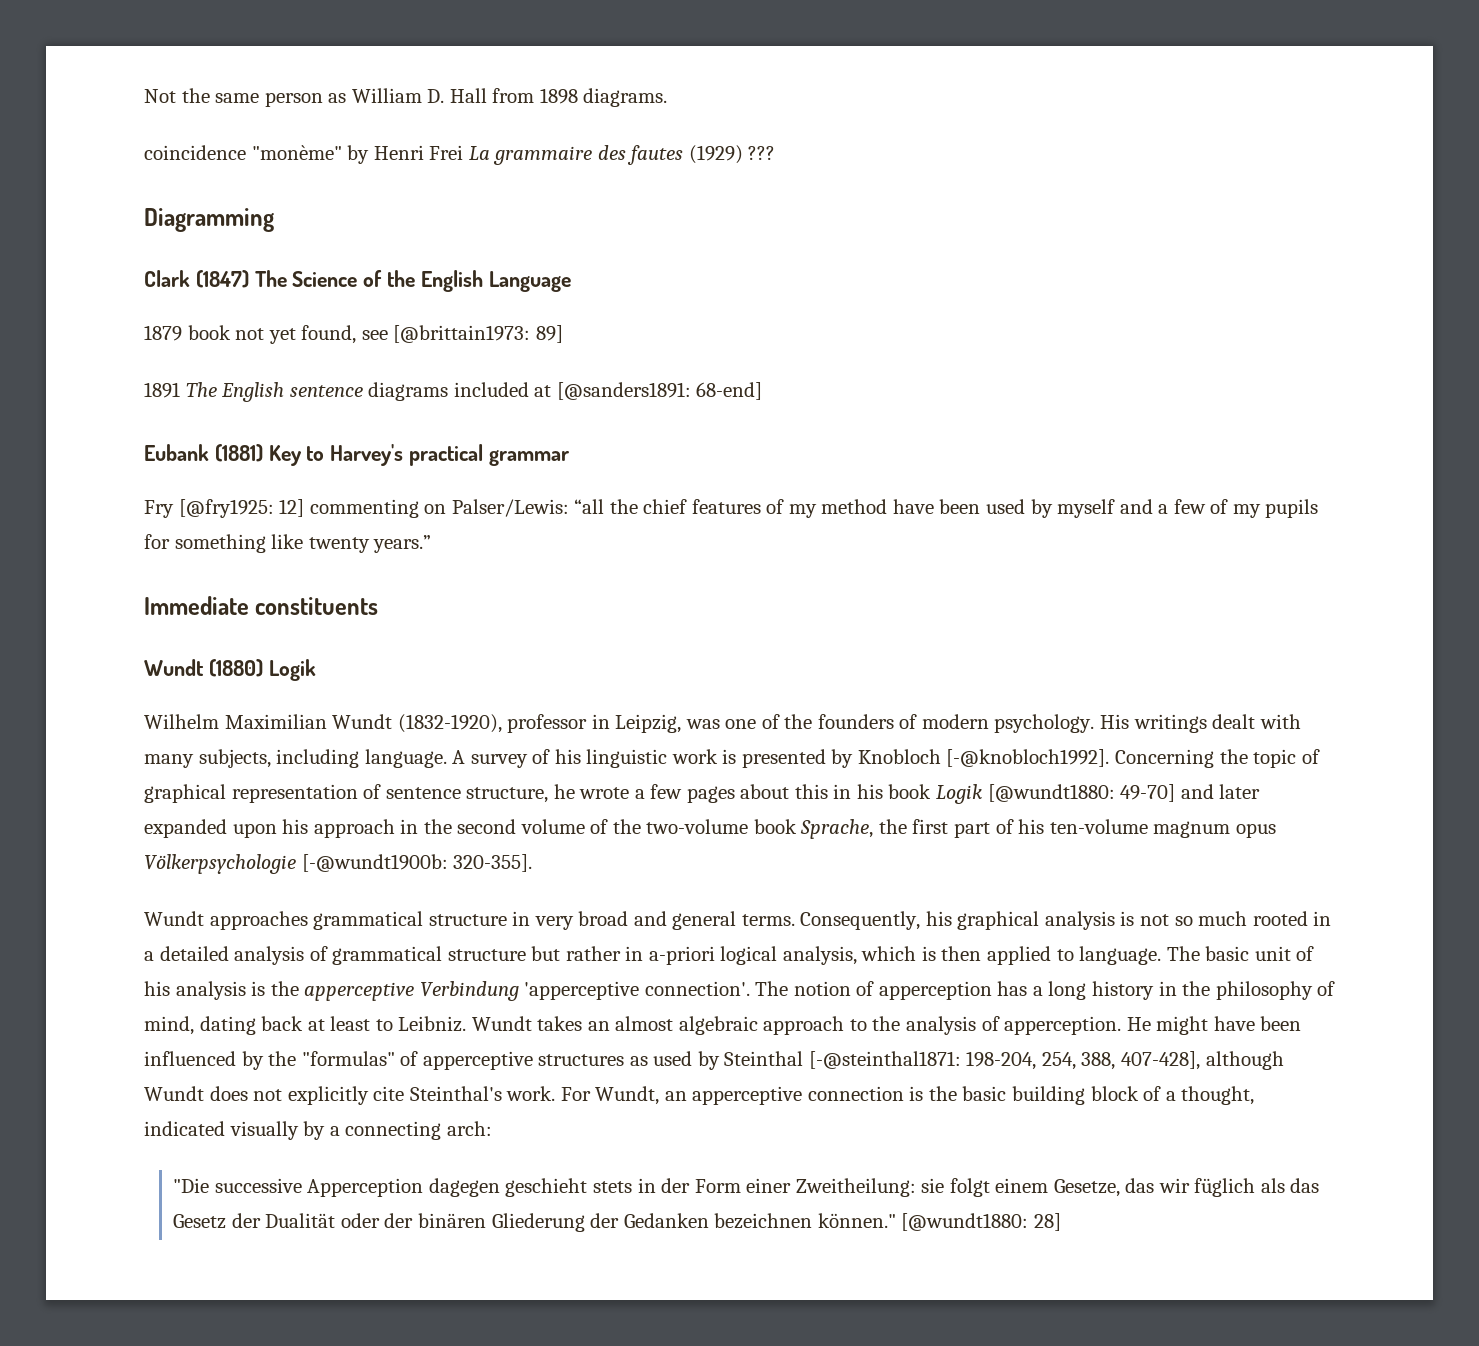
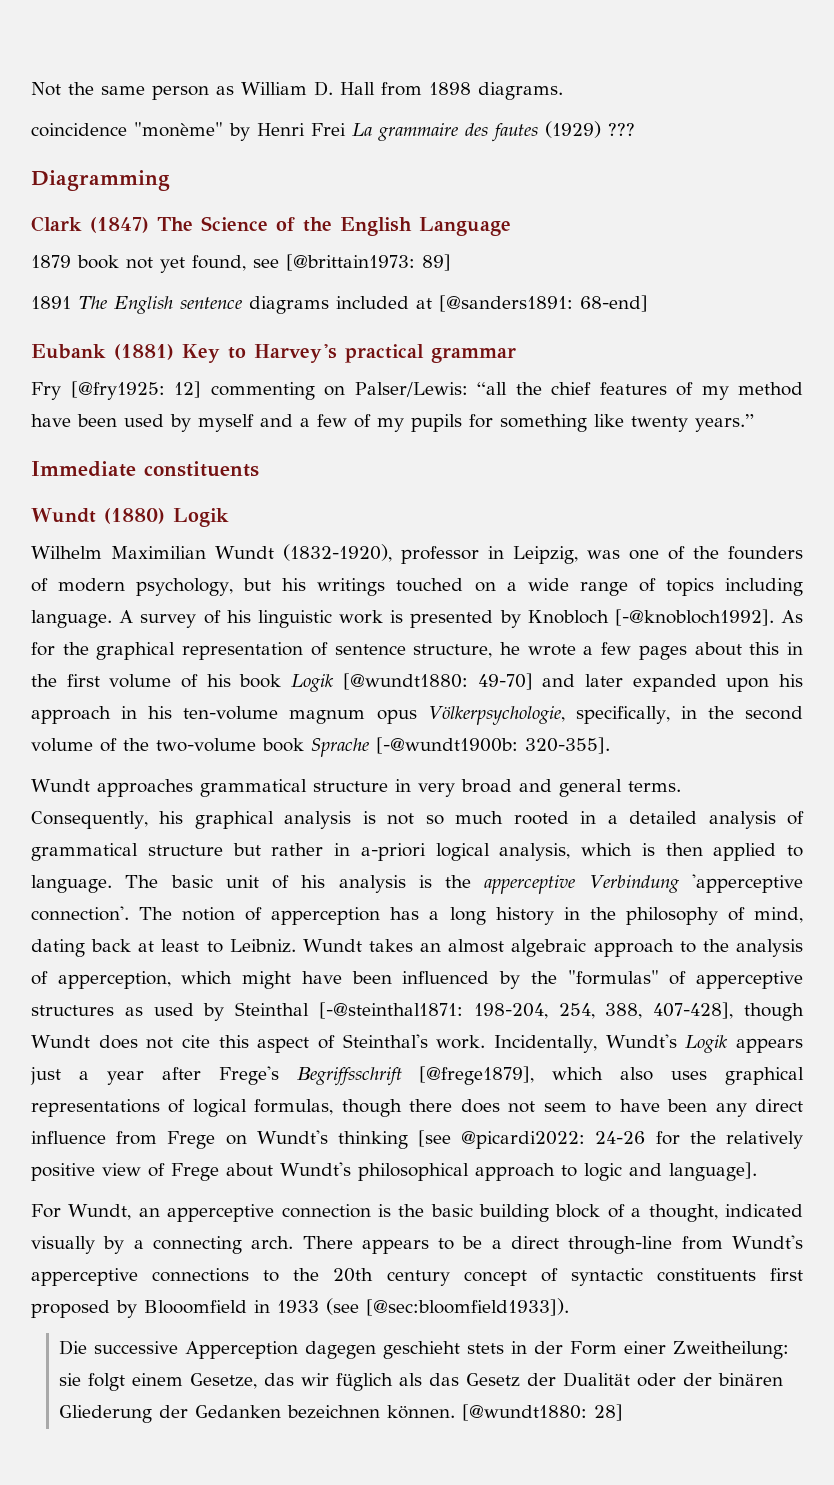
[994,714,1301,733] [144,749,271,768] psychology. His writings dealt with many subjects, -> [136,578,714,596] psychology, but his writings touched on a wide range of topics
[1115,749,1320,768] Concerning the topic of -> [781,610,803,623] [31,642,89,656] As for the
(852, 791) none -> [31,674,199,688] the first volume of
(419, 826) none -> [148,706,697,725] his ten-volume magnum opus Völkerpsychologie, specifically, in
[800,819,1276,839] [144,854,296,874] Sprache, the first part of his ten-volume magnum opus Völkerpsychologie -> [311,738,369,757] Sprache
[1004,1016,1151,1035] apperception. He -> [57,971,233,989] apperception, which
[1205,1051,1284,1070] although -> [743,1003,804,1021] though
[287,1086,556,1105] explicitly cite Steinthal's work. -> [182,1034,803,1053] [30,1066,804,1086] [31,1099,803,1117] [31,1130,803,1149] [31,1162,757,1181] cite this aspect of Steinthal's work. Incidentally, Wundt's Logik appears just a year after Frege's Begriffsschrift [@frege1879], which also uses graphical representations of logical formulas, though there does not seem to have been any direct influence from Frege on Wundt's thinking [see @picardi2022: 24-26 for the relatively positive view of Frege about Wundt's philosophical approach to logic and language]. //
[446,1121,492,1136] [173,1178,210,1193] arch: // "Die -> [251,1235,804,1254] [31,1268,804,1286] [31,1298,569,1318] [59,1340,88,1355] arch. There appears to be a direct through-line from Wundt's apperceptive connections to the 20th century concept of syntactic constituents first proposed by Blooomfield in 1933 (see [@sec:bloomfield1933]). // Die
[817,1213,896,1228] können." -> [387,1405,456,1419] können.

